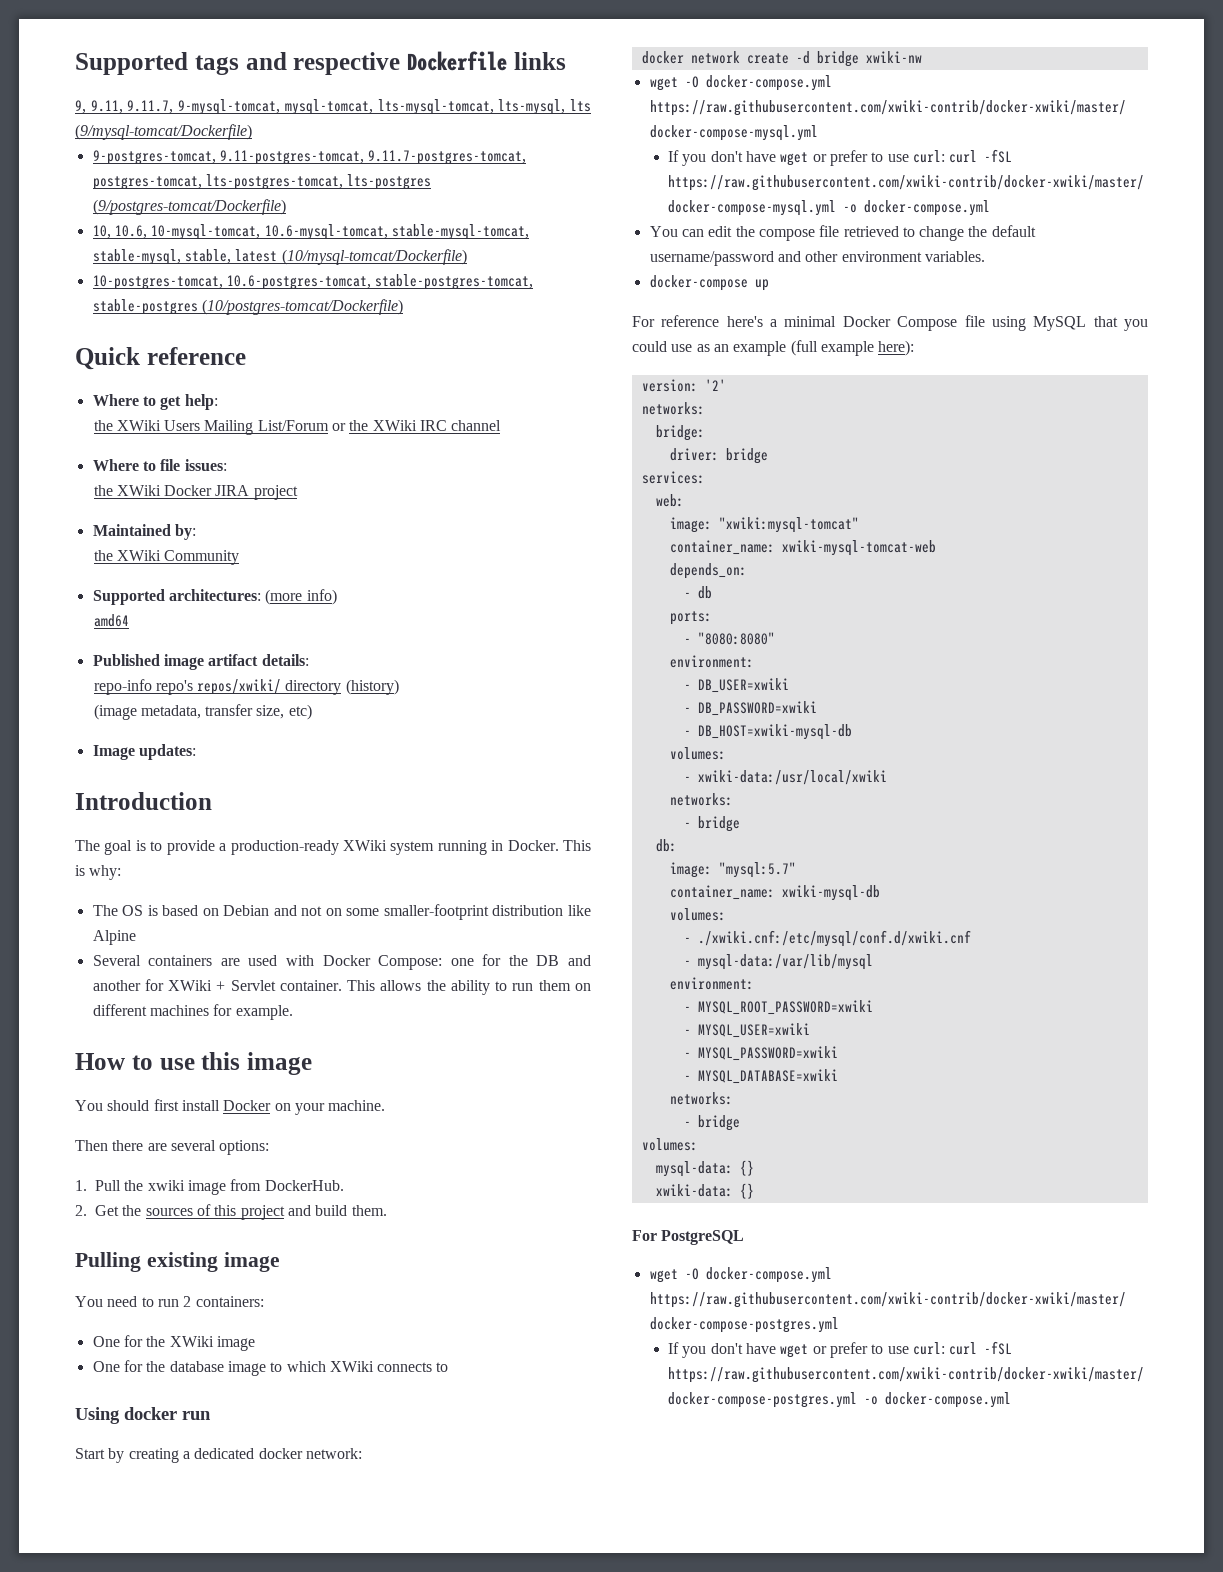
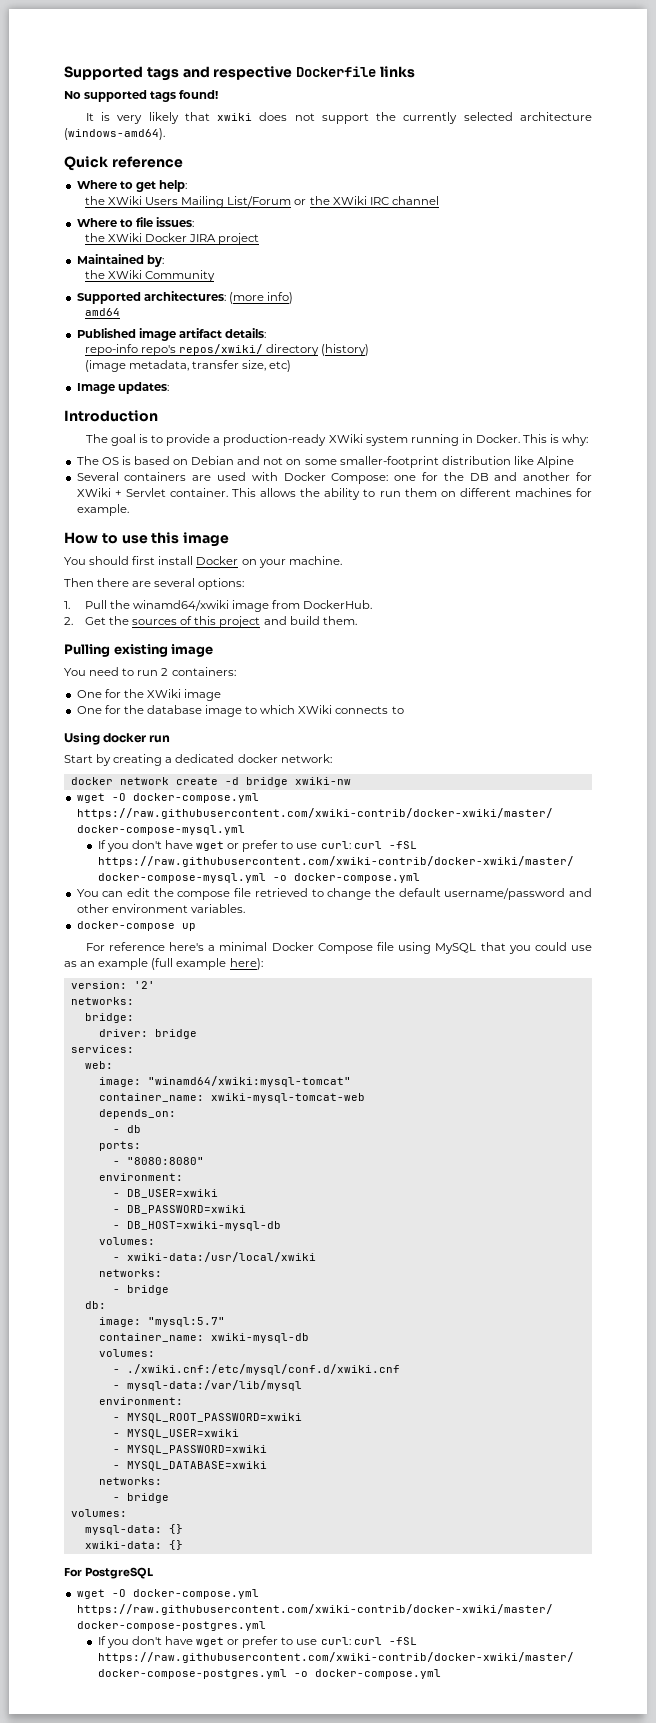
[75,99,591,115] [75,124,252,140] [92,150,527,165] [92,174,432,190] [92,199,286,215] [92,224,529,240] [92,249,467,265] [92,274,534,290] [92,299,403,315] 9, 9.11, 9.11.7, 9-mysql-tomcat, mysql-tomcat, lts-mysql-tomcat, lts-mysql, lts (9/mysql-tomcat/Dockerfile) // 9-postgres-tomcat, 9.11-postgres-tomcat, 9.11.7-postgres-tomcat, postgres-tomcat, lts-postgres-tomcat, lts-postgres (9/postgres-tomcat/Dockerfile) // 10, 10.6, 10-mysql-tomcat, 10.6-mysql-tomcat, stable-mysql-tomcat, stable-mysql, stable, latest (10/mysql-tomcat/Dockerfile) // 10-postgres-tomcat, 10.6-postgres-tomcat, stable-postgres-tomcat, stable-postgres (10/postgres-tomcat/Dockerfile) -> [64,90,219,102] [85,112,592,124] [64,128,165,140] No supported tags found! // It is very likely that xwiki does not support the currently selected architecture (windows-amd64).
[147,1180,185,1191] xwiki -> [133,600,230,611] winamd64/xwiki
[718,517,859,533] "xwiki:mysql-tomcat" -> [147,1076,351,1087] "winamd64/xwiki:mysql-tomcat"

